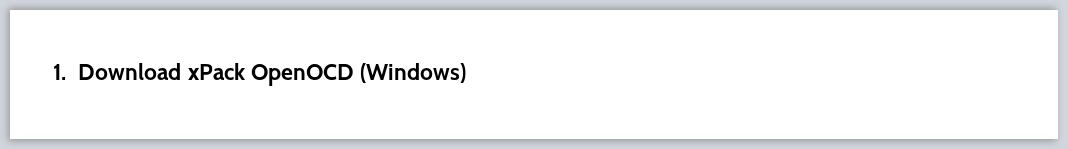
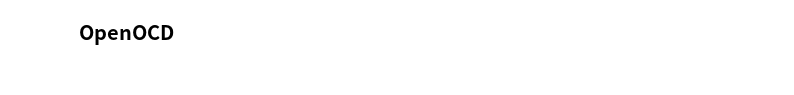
[53,63,466,86] 1. Download xPack OpenOCD (Windows) -> [79,25,174,45] OpenOCD

